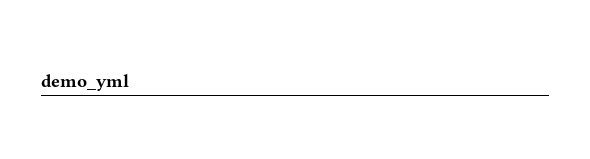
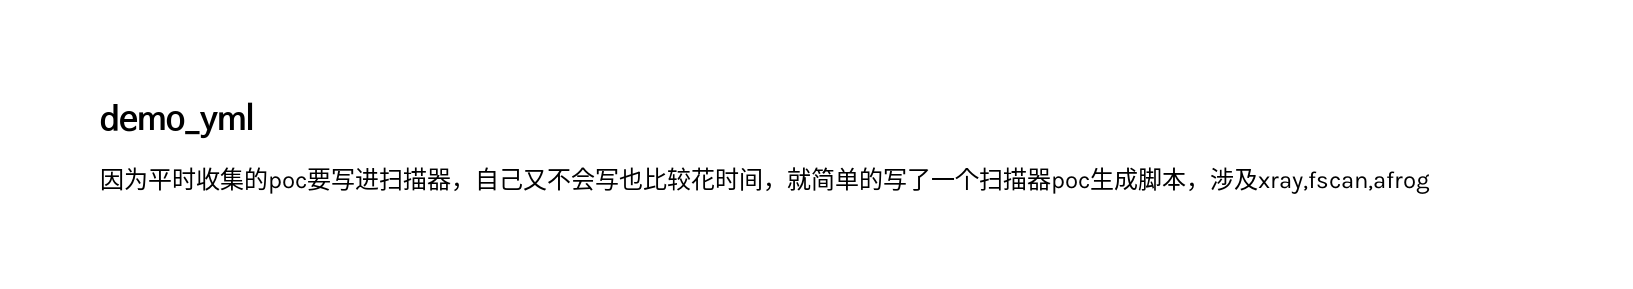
(129, 82) none -> [100,167,1430,194] // 因为平时收集的poc要写进扫描器，自己又不会写也比较花时间，就简单的写了一个扫描器poc生成脚本，涉及xray,fscan,afrog

